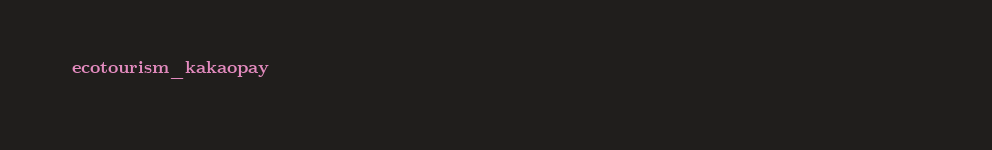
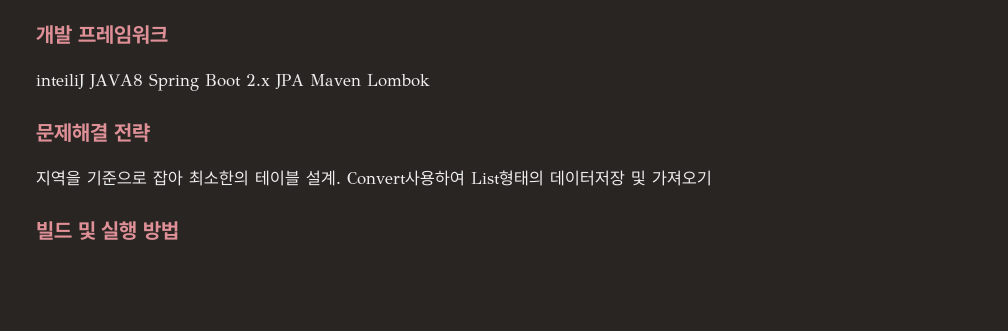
[72,61,269,79] ecotourism_kakaopay -> [36,25,168,44] [36,73,430,91] [36,123,150,142] [36,170,712,186] [36,221,180,240] 개발 프레임워크 // inteiliJ JAVA8 Spring Boot 2.x JPA Maven Lombok // 문제해결 전략 // 지역을 기준으로 잡아 최소한의 테이블 설계. Convert사용하여 List형태의 데이터저장 및 가져오기 // 빌드 및 실행 방법

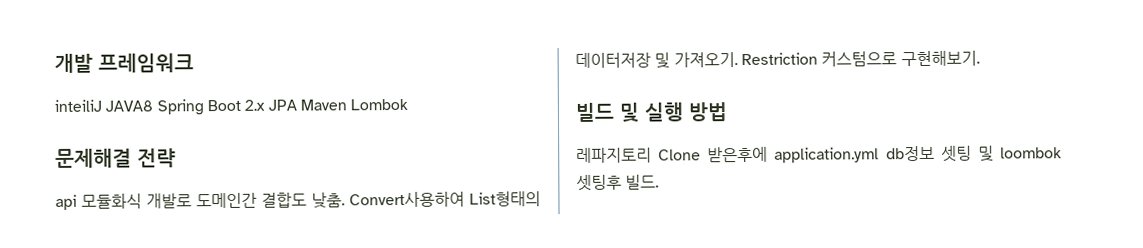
[36,170,712,186] [36,221,180,240] 지역을 기준으로 잡아 최소한의 테이블 설계. Convert사용하여 List형태의 데이터저장 및 가져오기 // 빌드 및 실행 방법 -> [55,191,541,210] [575,50,980,69] [575,102,727,123] [576,145,1062,163] [576,174,660,191] api 모듈화식 개발로 도메인간 결합도 낮춤. Convert사용하여 List형태의 데이터저장 및 가져오기. Restriction 커스텀으로 구현해보기. // 빌드 및 실행 방법 // 레파지토리 Clone 받은후에 application.yml db정보 셋팅 및 loombok 셋팅후 빌드.

